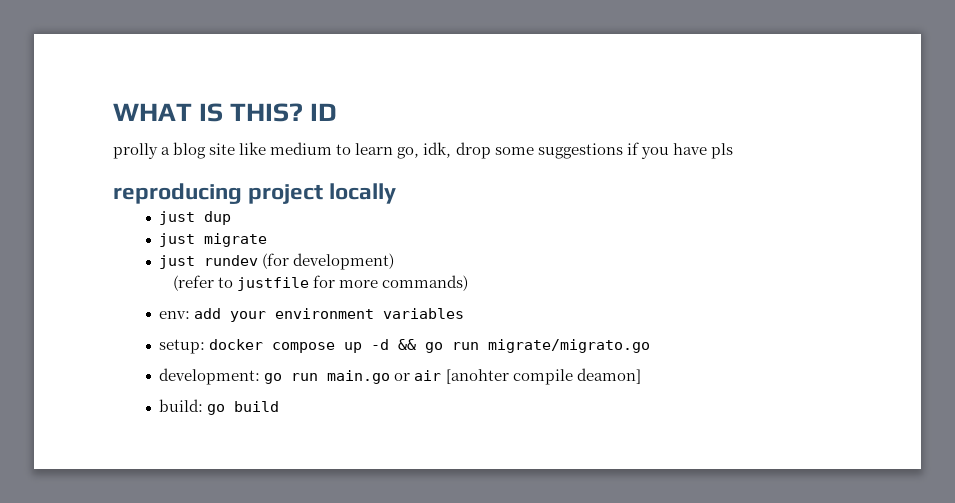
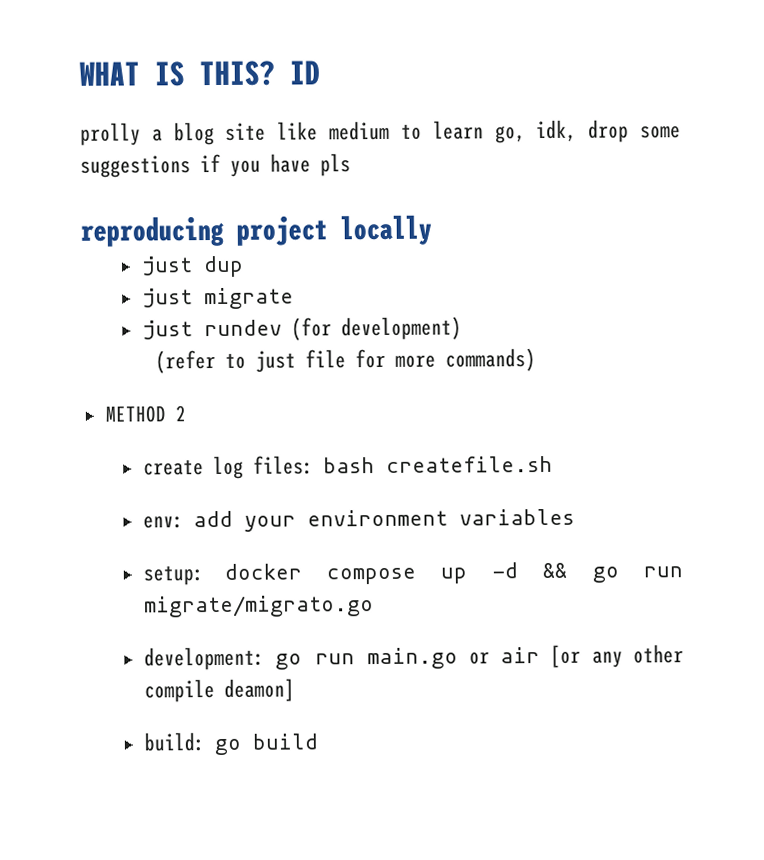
[236,277,309,291] justfile -> [254,349,346,373] just file
(468, 283) none -> [104,405,186,423] [142,455,553,480] // METHOD 2 // create log files: bash createfile.sh
[445,369,509,384] [anohter -> [550,644,684,668] [or any other

